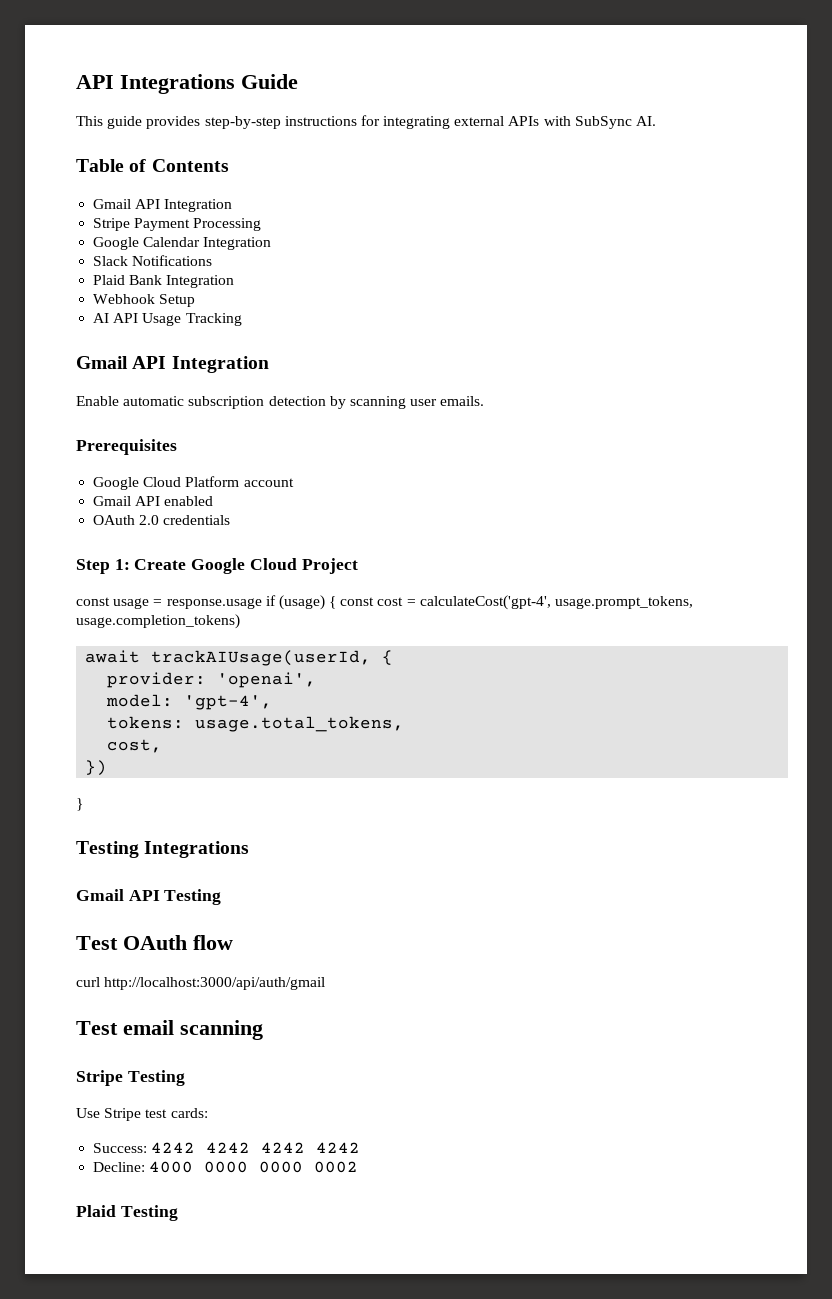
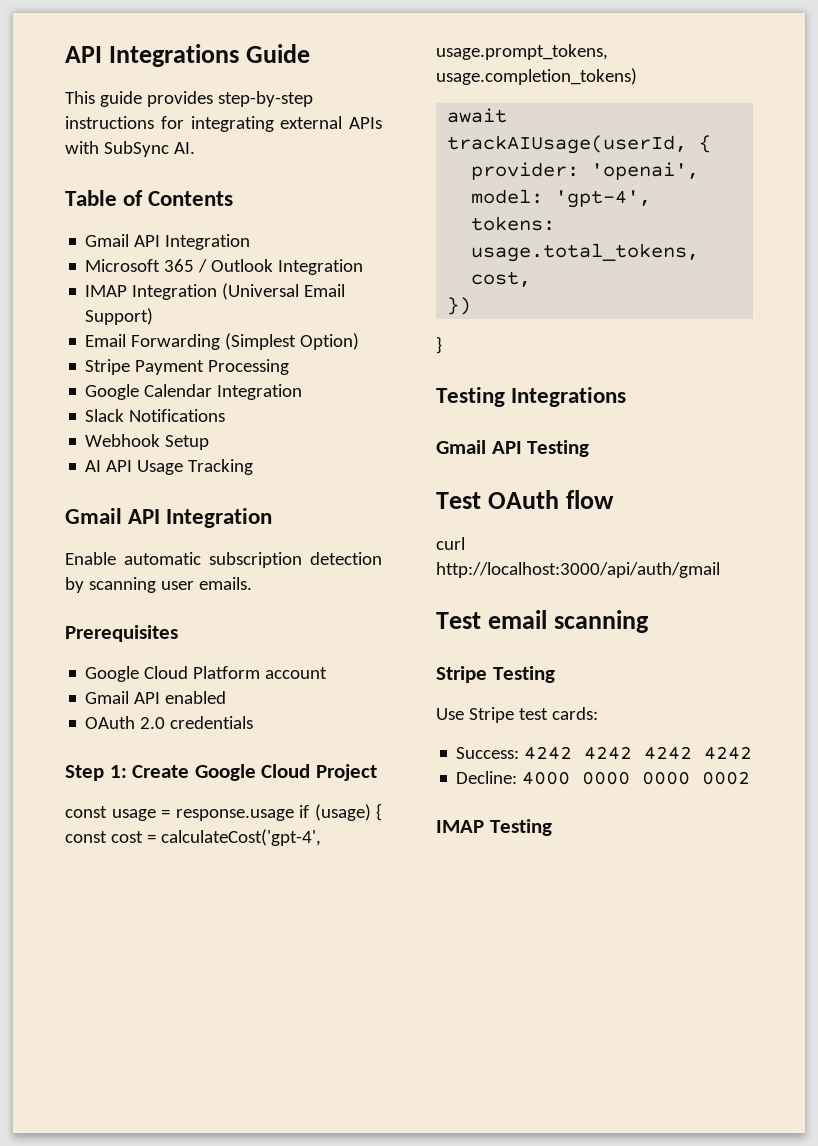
(233, 205) none -> [85,259,364,275] [85,283,346,300] [85,308,154,325] [85,333,360,350] // Microsoft 365 / Outlook Integration // IMAP Integration (Universal Email Support) // Email Forwarding (Simplest Option)
[93,275,235,288] // Plaid Bank Integration -> (226, 415) none
[76,1205,116,1217] Plaid -> [436,820,484,833] IMAP

